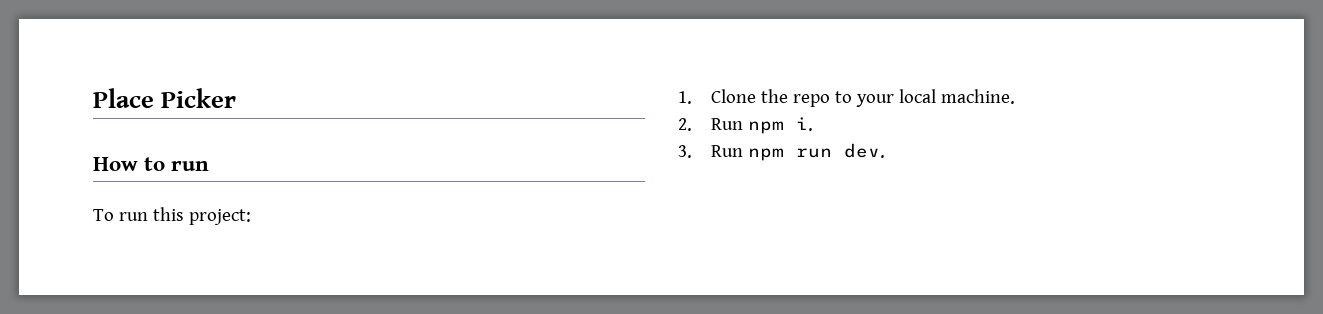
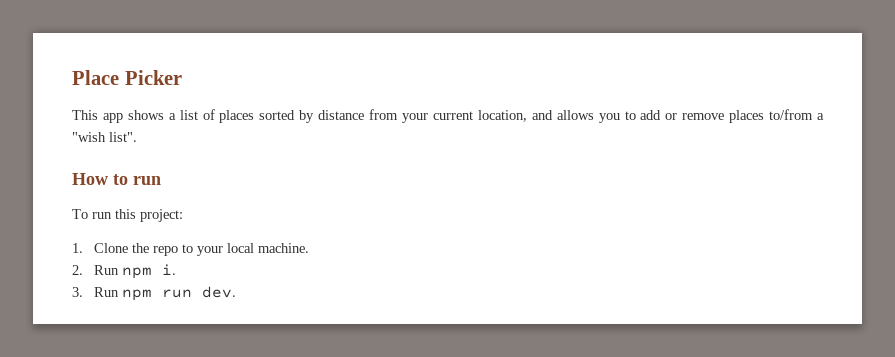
(237, 98) none -> [72,109,825,123] [72,132,137,142] // This app shows a list of places sorted by distance from your current location, and allows you to add or remove places to/from a "wish list".

